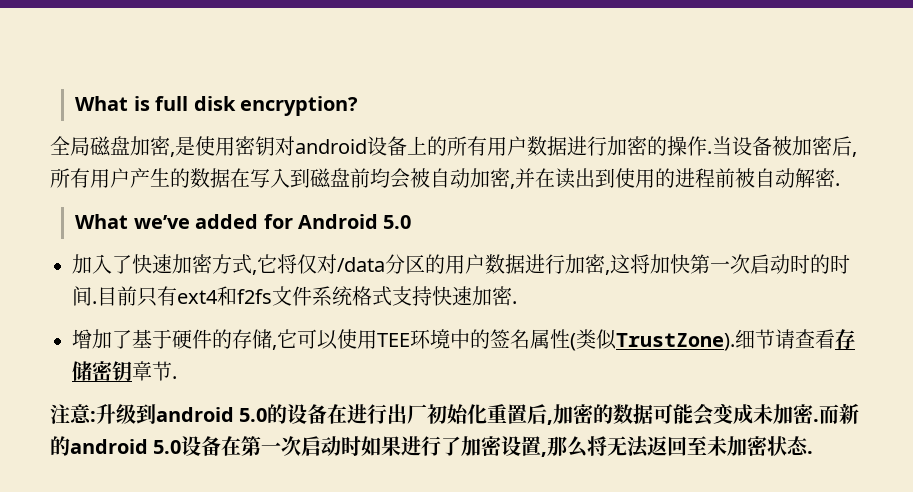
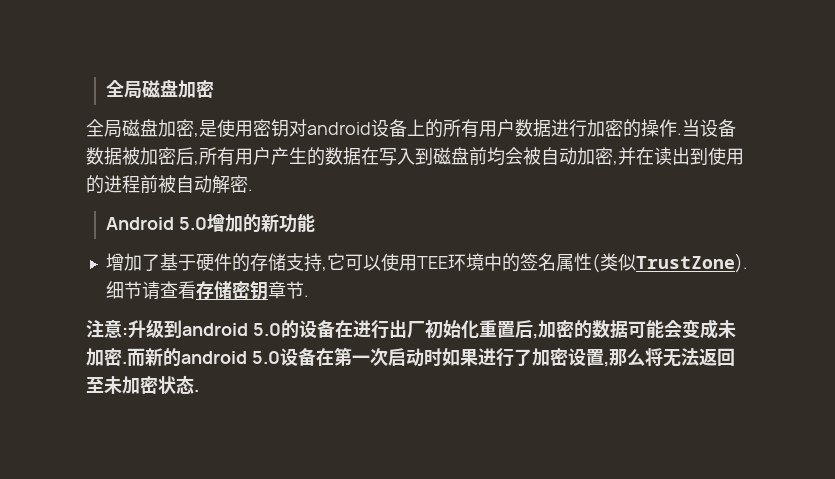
[75,96,359,116] What is full disk encryption? -> [106,79,215,98] 全局磁盘加密
(772, 146) none -> [86,147,122,165] 数据
[75,214,412,229] [72,254,850,275] [72,286,517,307] What we’ve added for Android 5.0 // 加入了快速加密方式,它将仅对/data分区的用户数据进行加密,这将加快第一次启动时的时间.目前只有ext4和f2fs文件系统格式支持快速加密. -> [106,214,315,233] Android 5.0增加的新功能
(272, 339) none -> [285,253,322,272] 支持

